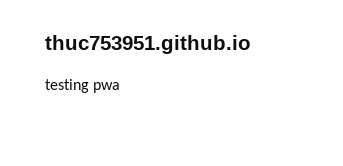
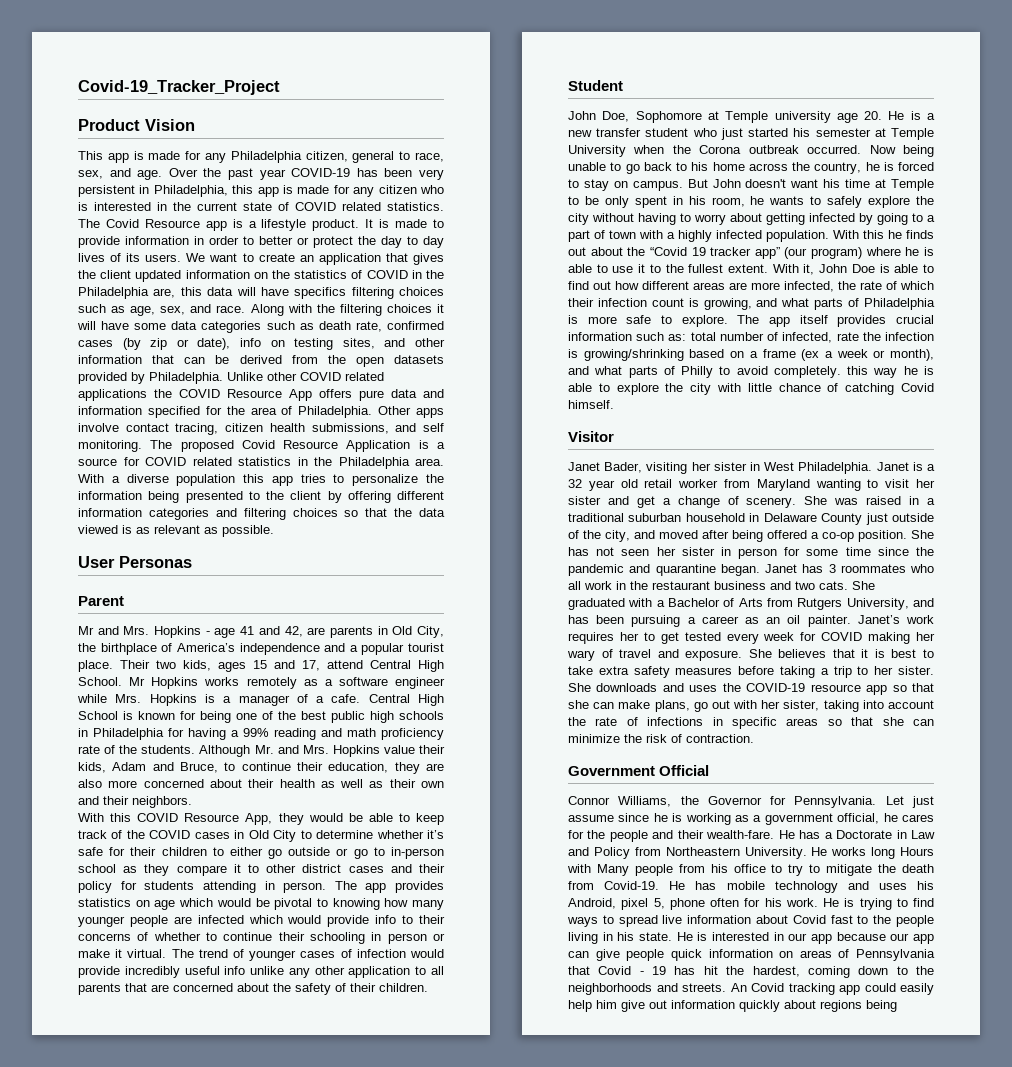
[45,35,251,54] [45,79,121,93] thuc753951.github.io // testing pwa -> [78,80,280,95] [78,119,195,131] [78,151,445,163] [78,168,444,180] [78,185,444,197] [78,202,444,211] [78,219,445,231] [78,236,444,248] [78,253,444,265] [78,270,444,282] [78,287,444,299] [78,304,444,316] [77,321,444,333] [78,338,445,350] [78,355,444,367] [78,372,384,384] [78,389,444,401] [78,406,444,418] [78,423,445,435] [78,440,445,452] [78,457,444,469] [78,474,444,486] [78,491,444,503] [78,508,445,520] [78,525,274,537] [78,556,192,568] [78,596,124,606] [78,626,444,638] [78,643,444,655] [78,660,444,672] [78,677,445,689] [77,694,445,706] [78,711,444,723] [78,728,444,740] [78,745,445,757] [78,762,444,774] [78,779,445,788] [78,796,192,808] [78,813,445,825] [78,830,444,842] [78,847,445,859] [78,864,445,876] [78,881,444,893] [78,898,444,910] [78,915,446,927] [78,932,445,944] [78,949,444,961] [78,966,444,978] [78,983,428,995] [568,80,623,91] [568,111,935,123] [568,128,934,140] [568,145,934,157] [568,162,934,174] [568,179,934,191] [568,196,934,208] [568,213,935,225] [568,230,934,242] [568,247,934,259] [568,264,934,275] [568,281,934,292] [568,298,935,310] [568,315,934,327] [568,332,934,343] [568,349,934,361] [568,366,934,378] [568,383,934,395] [568,400,614,409] [568,431,614,442] [568,462,935,474] [568,479,935,491] [568,496,936,508] [568,513,934,525] [568,530,934,542] [568,547,934,559] [568,564,934,576] [568,581,875,590] [568,598,934,610] [568,615,934,627] [568,632,935,644] [567,649,934,661] [568,666,934,678] [568,683,934,695] [568,700,934,712] [568,717,934,729] [568,734,754,743] [568,765,710,776] [568,796,934,808] [568,813,934,825] [568,830,935,842] [568,847,934,859] [567,864,934,876] [568,881,934,893] [568,898,934,910] [567,915,934,927] [568,932,934,944] [568,949,935,961] [568,966,934,978] [568,983,934,995] [568,1000,897,1012] Covid-19_Tracker_Project // Product Vision // This app is made for any Philadelphia citizen, general to race, sex, and age. Over the past year COVID-19 has been very persistent in Philadelphia, this app is made for any citizen who is interested in the current state of COVID related statistics. The Covid Resource app is a lifestyle product. It is made to provide information in order to better or protect the day to day lives of its users. We want to create an application that gives the client updated information on the statistics of COVID in the Philadelphia are, this data will have specifics filtering choices such as age, sex, and race. Along with the filtering choices it will have some data categories such as death rate, confirmed cases (by zip or date), info on testing sites, and other information that can be derived from the open datasets provided by Philadelphia. Unlike other COVID related applications the COVID Resource App offers pure data and information specified for the area of Philadelphia. Other apps involve contact tracing, citizen health submissions, and self monitoring. The proposed Covid Resource Application is a source for COVID related statistics in the Philadelphia area. With a diverse population this app tries to personalize the information being presented to the client by offering different information categories and filtering choices so that the data viewed is as relevant as possible. // User Personas // Parent // Mr and Mrs. Hopkins - age 41 and 42, are parents in Old City, the birthplace of America’s independence and a popular tourist place. Their two kids, ages 15 and 17, attend Central High School. Mr Hopkins works remotely as a software engineer while Mrs. Hopkins is a manager of a cafe. Central High School is known for being one of the best public high schools in Philadelphia for having a 99% reading and math proficiency rate of the students. Although Mr. and Mrs. Hopkins value their kids, Adam and Bruce, to continue their education, they are also more concerned about their health as well as their own and their neighbors. // With this COVID Resource App, they would be able to keep track of the COVID cases in Old City to determine whether it’s safe for their children to either go outside or go to in-person school as they compare it to other district cases and their policy for students attending in person. The app provides statistics on age which would be pivotal to knowing how many younger people are infected which would provide info to their concerns of whether to continue their schooling in person or make it virtual. The trend of younger cases of infection would provide incredibly useful info unlike any other application to all parents that are concerned about the safety of their children. // Student // John Doe, Sophomore at Temple university age 20. He is a new transfer student who just started his semester at Temple University when the Corona outbreak occurred. Now being unable to go back to his home across the country, he is forced to stay on campus. But John doesn't want his time at Temple to be only spent in his room, he wants to safely explore the city without having to worry about getting infected by going to a part of town with a highly infected population. With this he finds out about the “Covid 19 tracker app” (our program) where he is able to use it to the fullest extent. With it, John Doe is able to find out how different areas are more infected, the rate of which their infection count is growing, and what parts of Philadelphia is more safe to explore. The app itself provides crucial information such as: total number of infected, rate the infection is growing/shrinking based on a frame (ex a week or month), and what parts of Philly to avoid completely. this way he is able to explore the city with little chance of catching Covid himself. // Visitor // Janet Bader, visiting her sister in West Philadelphia. Janet is a 32 year old retail worker from Maryland wanting to visit her sister and get a change of scenery. She was raised in a traditional suburban household in Delaware County just outside of the city, and moved after being offered a co-op position. She has not seen her sister in person for some time since the pandemic and quarantine began. Janet has 3 roommates who all work in the restaurant business and two cats. She graduated with a Bachelor of Arts from Rutgers University, and has been pursuing a career as an oil painter. Janet’s work requires her to get tested every week for COVID making her wary of travel and exposure. She believes that it is best to take extra safety measures before taking a trip to her sister. She downloads and uses the COVID-19 resource app so that she can make plans, go out with her sister, taking into account the rate of infections in specific areas so that she can minimize the risk of contraction. // Government Official // Connor Williams, the Governor for Pennsylvania. Let just assume since he is working as a government official, he cares for the people and their wealth-fare. He has a Doctorate in Law and Policy from Northeastern University. He works long Hours with Many people from his office to try to mitigate the death from Covid-19. He has mobile technology and uses his Android, pixel 5, phone often for his work. He is trying to find ways to spread live information about Covid fast to the people living in his state. He is interested in our app because our app can give people quick information on areas of Pennsylvania that Covid - 19 has hit the hardest, coming down to the neighborhoods and streets. An Covid tracking app could easily help him give out information quickly about regions being

